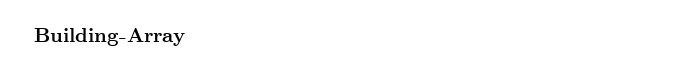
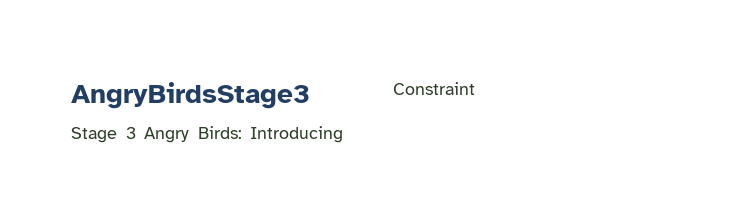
[34,28,185,46] Building-Array -> [71,82,310,109] [71,126,343,143] [393,82,475,95] AngryBirdsStage3 // Stage 3 Angry Birds: Introducing Constraint

